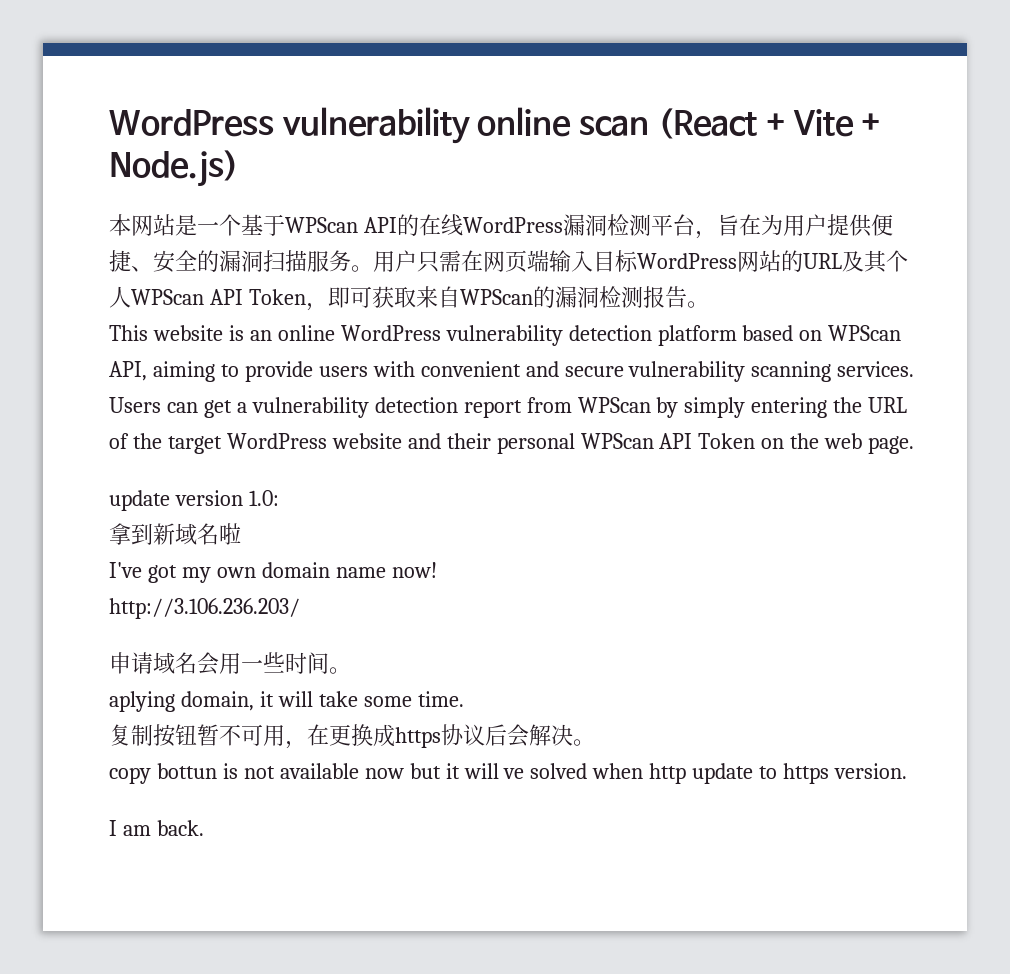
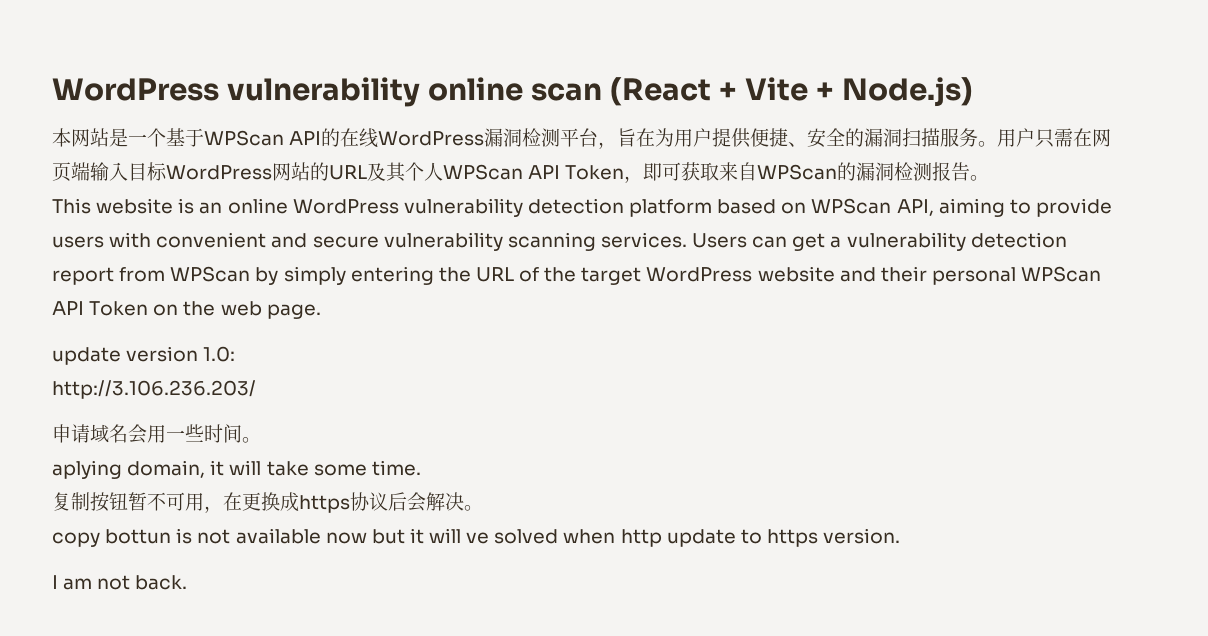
[109,523,241,545] [109,562,437,583] // 拿到新域名啦 // I've got my own domain name now! -> (236, 354) none
(151, 830) none -> [97,575,131,590] not

